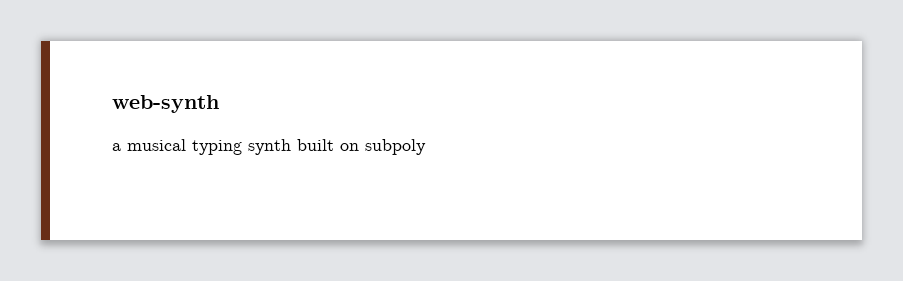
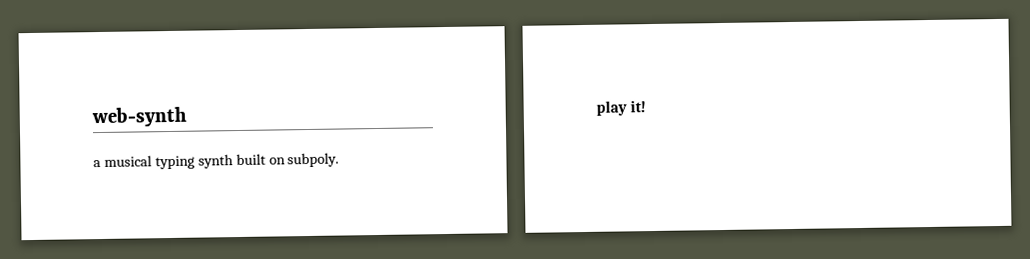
[365,139,426,155] subpoly -> [287,152,340,168] [596,100,646,116] subpoly. // play it!

